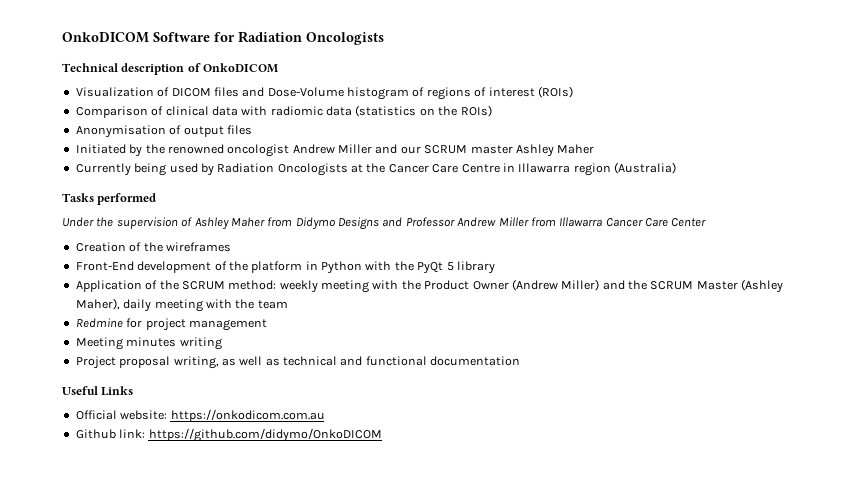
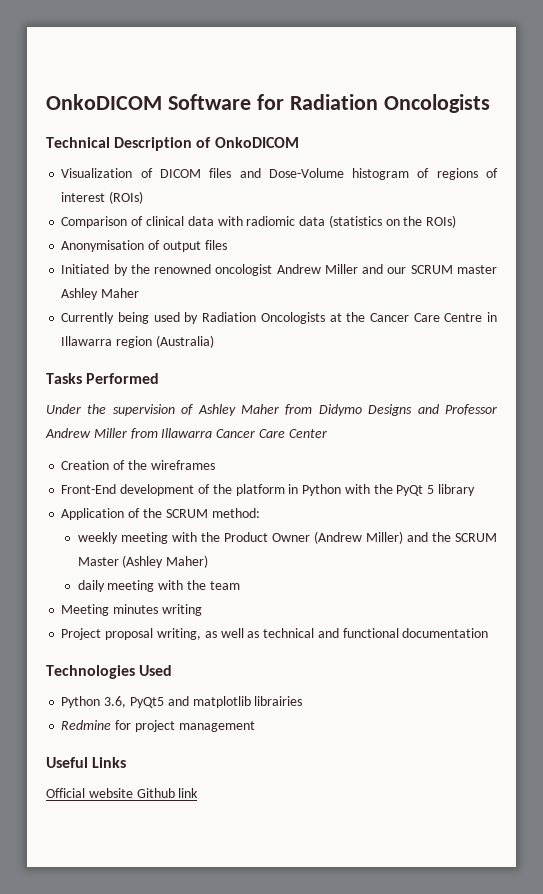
[121,63,185,75] description -> [114,137,193,151] Description
[97,193,157,205] performed -> [86,373,160,384] Performed
(277, 285) none -> (260, 513) //
[75,298,120,310] Maher), -> [166,555,209,568] Maher) //
[75,318,267,331] // Redmine for project management -> (240, 585) none
[62,386,134,396] [75,409,325,422] [75,428,382,442] Useful Links // Official website: https://onkodicom.com.au // Github link: https://github.com/didymo/OnkoDICOM -> [46,665,173,679] [61,696,303,708] [61,720,255,732] [46,757,127,768] [46,788,199,798] Technologies Used // Python 3.6, PyQt5 and matplotlib librairies // Redmine for project management // Useful Links // Official website Github link

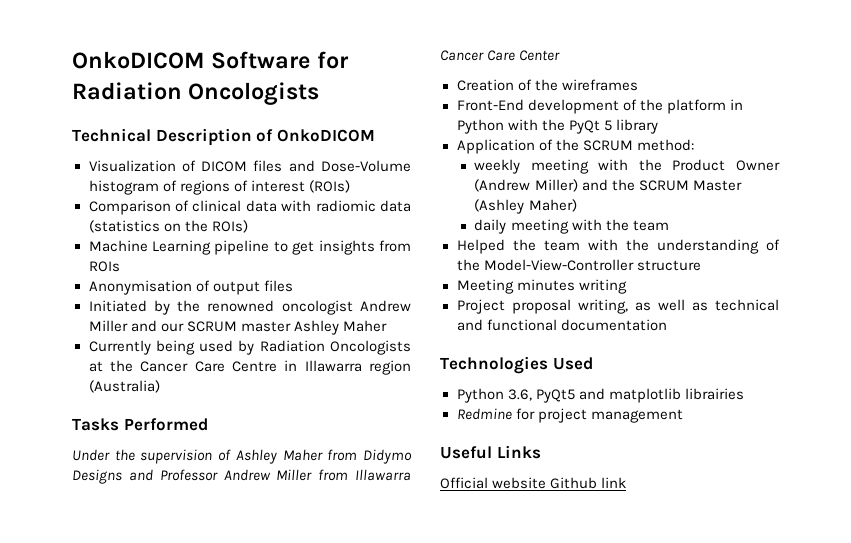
(457, 221) none -> [88,240,411,255] [88,261,120,272] // Machine Learning pipeline to get insights from ROIs
(240, 585) none -> [456,239,780,254] [456,259,701,271] // Helped the team with the understanding of the Model-View-Controller structure

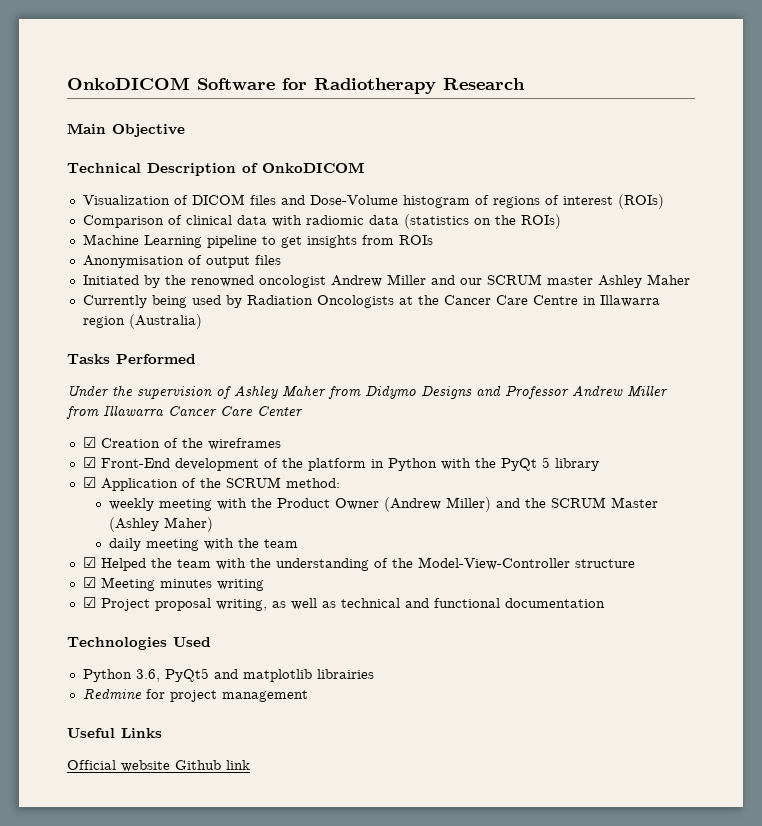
[72,82,320,105] Radiation Oncologists -> [314,78,525,94] [67,123,185,137] Radiotherapy Research // Main Objective
(561, 55) none -> [82,437,96,448] ☑
(638, 85) none -> [82,457,96,468] ☑
(658, 126) none -> [82,477,96,488] ☑
(669, 225) none -> [82,557,96,568] ☑
(701, 265) none -> [82,577,96,588] ☑
(627, 286) none -> [82,597,96,608] ☑

